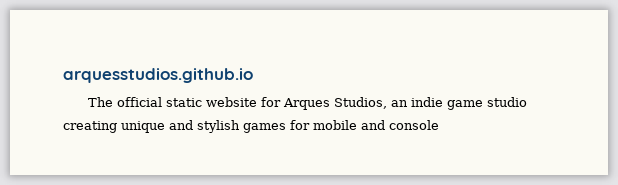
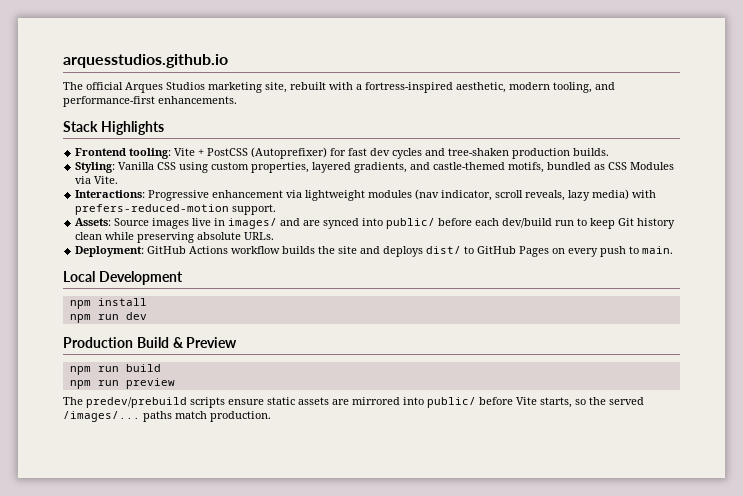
[166,97,528,110] [63,120,439,133] static website for Arques Studios, an indie game studio creating unique and stylish games for mobile and console -> [125,82,615,93] [63,96,237,107] [63,121,164,135] [75,147,610,159] [75,162,675,173] [75,176,119,184] [75,189,657,201] [75,204,277,215] [75,218,676,229] [75,232,275,243] [75,246,674,257] [63,271,183,285] [69,298,147,309] [69,312,147,323] [63,337,238,348] [69,364,161,375] [69,378,175,389] [63,397,644,408] [63,411,271,422] Arques Studios marketing site, rebuilt with a fortress-inspired aesthetic, modern tooling, and performance-first enhancements. // Stack Highlights // Frontend tooling: Vite + PostCSS (Autoprefixer) for fast dev cycles and tree-shaken production builds. // Styling: Vanilla CSS using custom properties, layered gradients, and castle-themed motifs, bundled as CSS Modules via Vite. // Interactions: Progressive enhancement via lightweight modules (nav indicator, scroll reveals, lazy media) with prefers-reduced-motion support. // Assets: Source images live in images/ and are synced into public/ before each dev/build run to keep Git history clean while preserving absolute URLs. // Deployment: GitHub Actions workflow builds the site and deploys dist/ to GitHub Pages on every push to main. // Local Development // npm install // npm run dev // Production Build & Preview // npm run build // npm run preview // The predev/prebuild scripts ensure static assets are mirrored into public/ before Vite starts, so the served /images/... paths match production.

